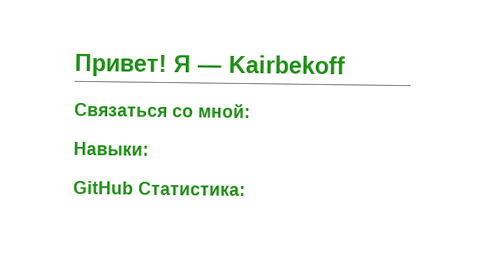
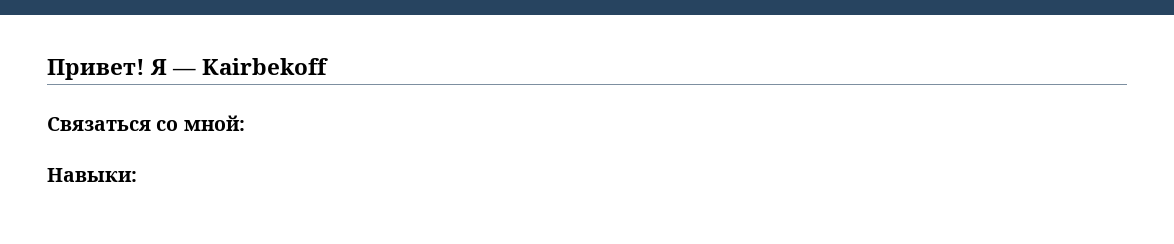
[73,180,246,197] // GitHub Статистика: -> (137, 175) none

